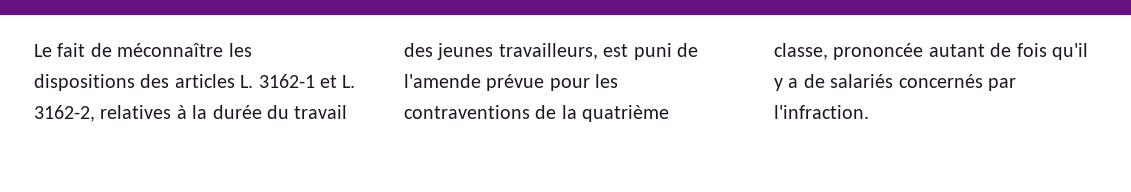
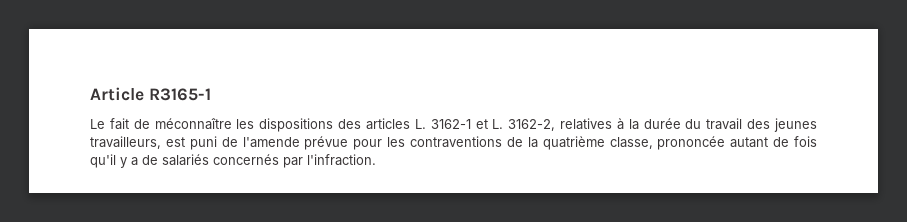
(34, 50) none -> [90,87,211,101] Article R3165-1 //

